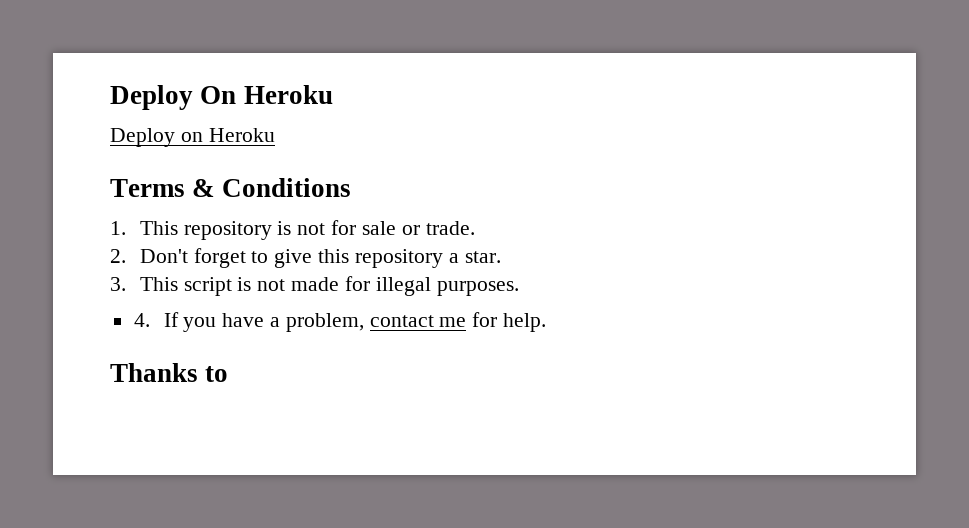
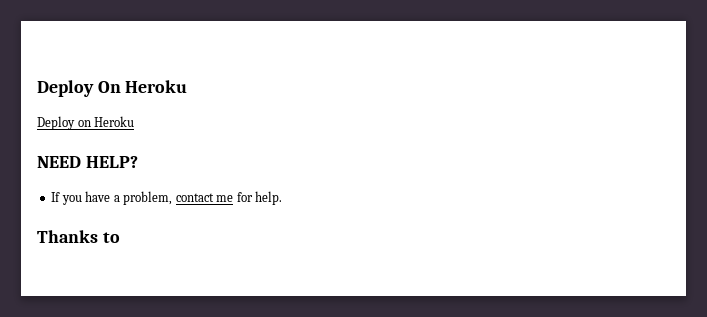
[110,178,351,197] [110,220,475,240] [110,248,501,268] [110,276,519,296] [133,313,150,327] Terms & Conditions // 1. This repository is not for sale or trade. // 2. Don't forget to give this repository a star. // 3. This script is not made for illegal purposes. // 4. -> [37,156,138,168] NEED HELP? //

